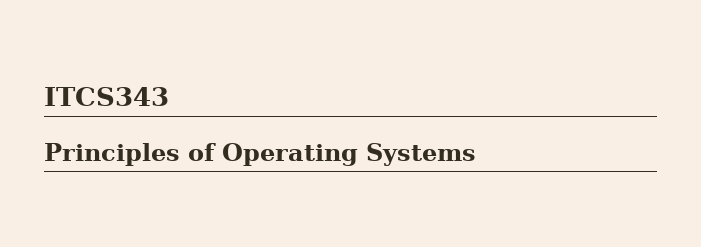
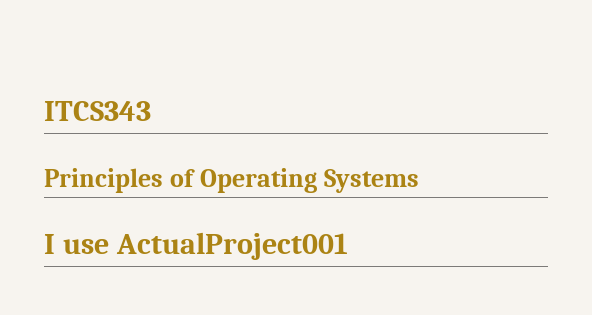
(476, 154) none -> [44,232,348,260] // I use ActualProject001

